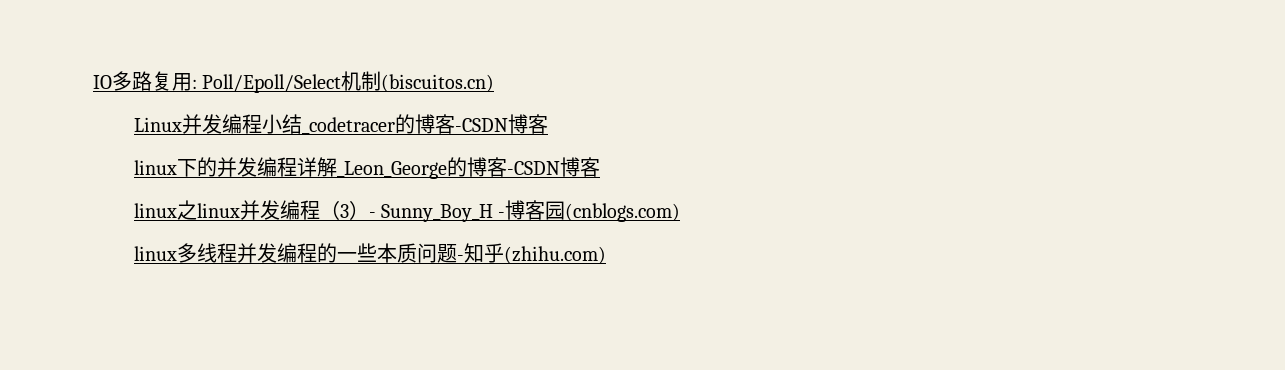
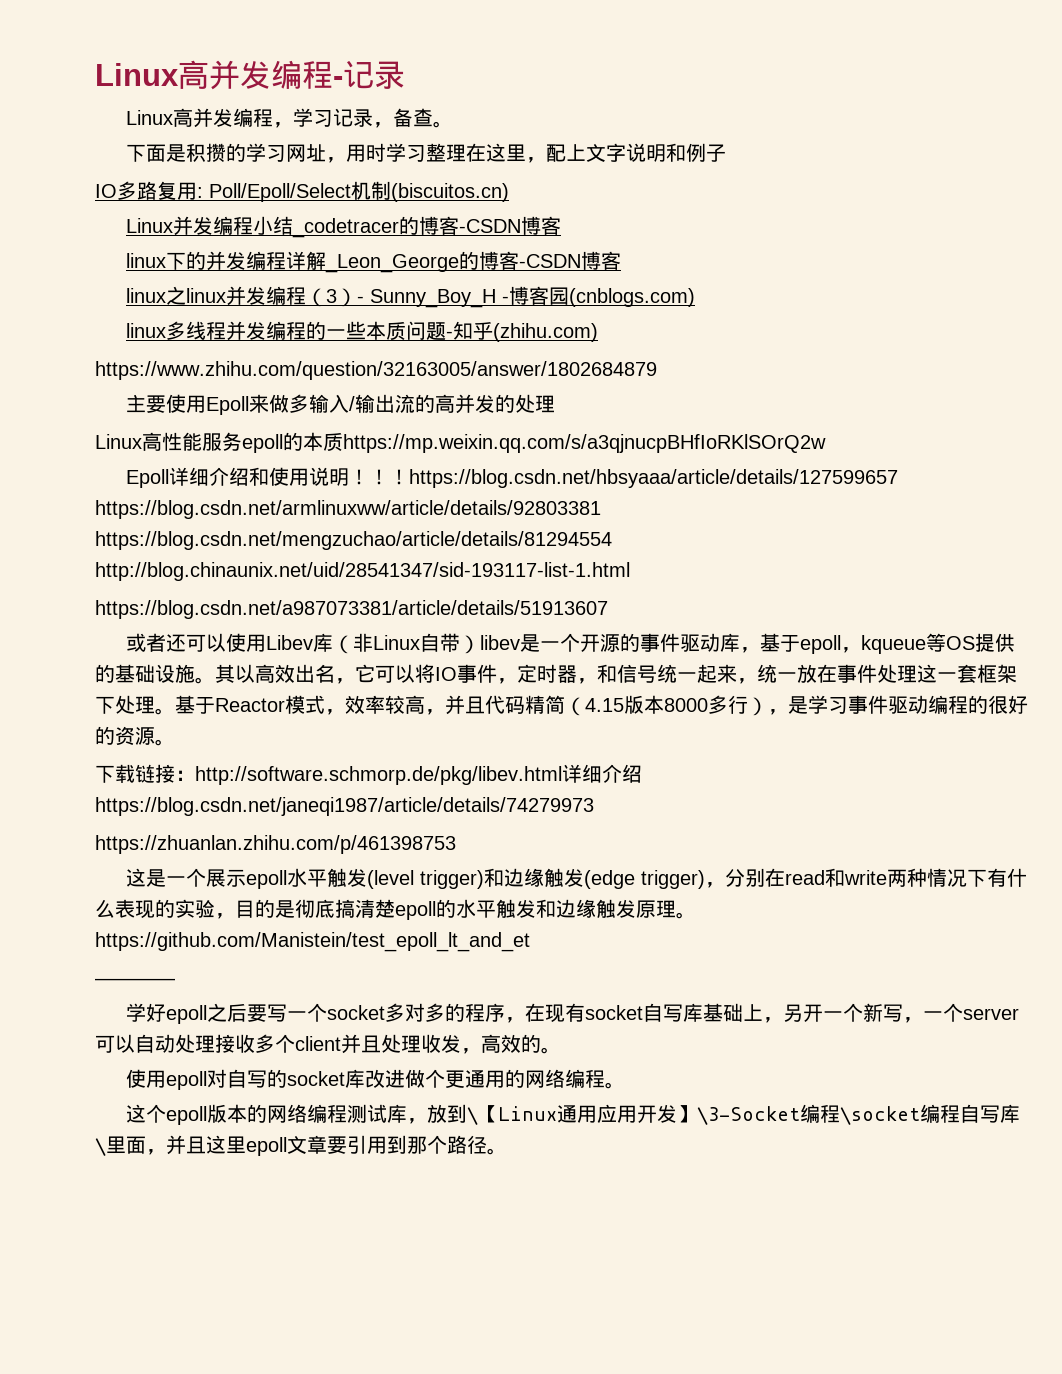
(93, 82) none -> [95,60,405,90] [126,108,454,128] [126,143,727,163] Linux高并发编程-记录 // Linux高并发编程，学习记录，备查。 // 下面是积攒的学习网址，用时学习整理在这里，配上文字说明和例子 //
(606, 255) none -> [95,361,657,380] [126,394,556,415] [95,432,826,453] [126,467,899,488] [95,500,601,519] [95,531,612,550] [95,562,630,581] [95,600,608,619] [126,633,1016,654] [95,664,1017,684] [95,695,1028,716] [95,726,175,746] [95,764,642,785] [95,797,594,816] [95,835,456,854] [126,868,1028,889] [95,899,696,920] [95,932,530,952] [95,978,175,985] [126,1003,1020,1024] [95,1034,561,1054] [126,1069,626,1090] [126,1104,1021,1125] [95,1135,507,1156] // https://www.zhihu.com/question/32163005/answer/1802684879 // 主要使用Epoll来做多输入/输出流的高并发的处理 // Linux高性能服务epoll的本质https://mp.weixin.qq.com/s/a3qjnucpBHfIoRKlSOrQ2w // Epoll详细介绍和使用说明！！！https://blog.csdn.net/hbsyaaa/article/details/127599657 https://blog.csdn.net/armlinuxww/article/details/92803381 https://blog.csdn.net/mengzuchao/article/details/81294554 http://blog.chinaunix.net/uid/28541347/sid-193117-list-1.html // https://blog.csdn.net/a987073381/article/details/51913607 // 或者还可以使用Libev库（非Linux自带）libev是一个开源的事件驱动库，基于epoll，kqueue等OS提供的基础设施。其以高效出名，它可以将IO事件，定时器，和信号统一起来，统一放在事件处理这一套框架下处理。基于Reactor模式，效率较高，并且代码精简（4.15版本8000多行），是学习事件驱动编程的很好的资源。 // 下载链接：http://software.schmorp.de/pkg/libev.html详细介绍https://blog.csdn.net/janeqi1987/article/details/74279973 // https://zhuanlan.zhihu.com/p/461398753 // 这是一个展示epoll水平触发(level trigger)和边缘触发(edge trigger)，分别在read和write两种情况下有什么表现的实验，目的是彻底搞清楚epoll的水平触发和边缘触发原理。https://github.com/Manistein/test_epoll_lt_and_et // ———— // 学好epoll之后要写一个socket多对多的程序，在现有socket自写库基础上，另开一个新写，一个server可以自动处理接收多个client并且处理收发，高效的。 // 使用epoll对自写的socket库改进做个更通用的网络编程。 // 这个epoll版本的网络编程测试库，放到\【Linux通用应用开发】\3-Socket编程\socket编程自写库\里面，并且这里epoll文章要引用到那个路径。

